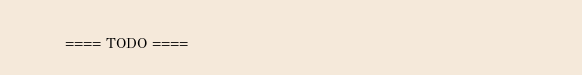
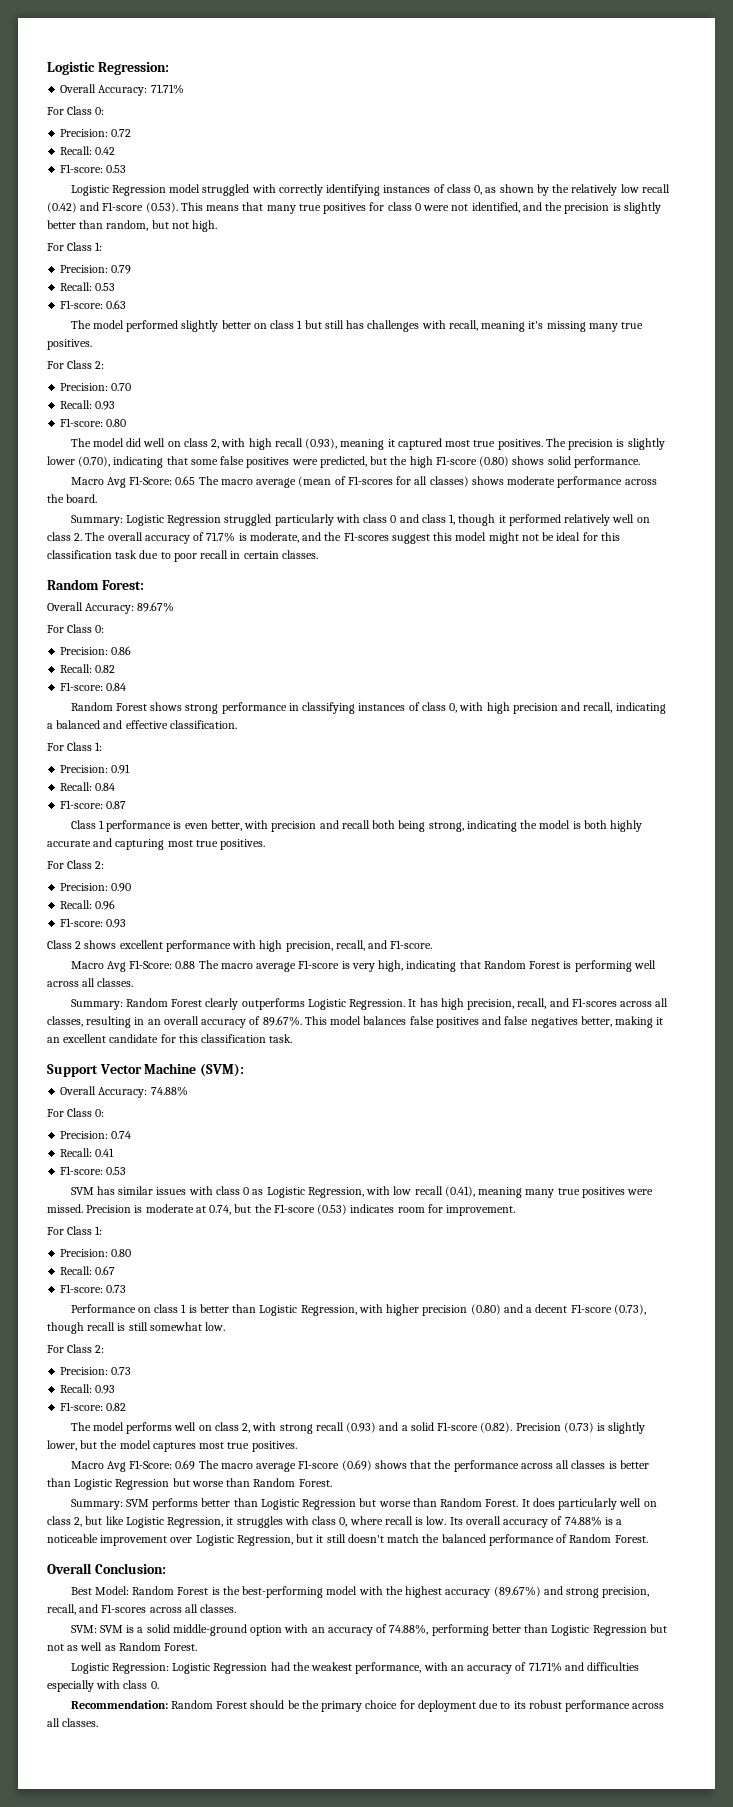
[65,38,188,49] ==== TODO ==== -> [47,62,169,75] [60,84,184,96] [47,106,105,115] [60,129,132,137] [60,146,116,155] [60,164,127,173] [70,184,670,196] [47,202,661,214] [47,220,218,232] [47,242,103,251] [60,265,132,274] [60,282,116,291] [60,300,127,309] [70,320,644,332] [47,339,92,350] [47,360,105,369] [60,383,132,391] [60,400,116,410] [60,418,127,427] [70,438,665,450] [47,456,640,468] [70,476,657,488] [47,494,98,503] [70,514,650,526] [47,532,620,544] [47,550,318,562] [47,579,144,590] [47,602,175,614] [47,624,105,633] [60,646,132,655] [60,664,116,673] [60,682,127,691] [70,702,666,714] [47,720,237,729] [47,742,103,751] [60,764,131,774] [60,782,116,791] [60,800,127,809] [70,820,643,832] [47,838,266,850] [47,860,105,869] [60,883,132,892] [60,900,116,910] [60,918,127,928] [47,940,433,952] [70,960,656,972] [47,978,134,987] [70,998,669,1010] [47,1016,664,1028] [47,1034,293,1043] [47,1063,244,1077] [60,1086,188,1098] [47,1108,105,1117] [60,1131,132,1139] [60,1148,115,1157] [60,1166,127,1175] [70,1186,654,1198] [47,1204,516,1216] [47,1226,103,1235] [60,1249,132,1257] [60,1266,116,1275] [60,1284,127,1293] [70,1304,646,1316] [47,1322,226,1334] [47,1344,105,1353] [60,1367,132,1375] [60,1384,116,1394] [60,1402,127,1411] [70,1422,646,1434] [47,1440,297,1452] [70,1460,649,1472] [47,1478,332,1490] [70,1498,657,1510] [47,1516,623,1528] [47,1534,648,1546] [47,1563,166,1574] [70,1586,650,1598] [47,1604,237,1615] [70,1624,667,1636] [47,1642,198,1651] [70,1662,640,1674] [47,1680,159,1692] [70,1700,665,1712] [47,1718,99,1727] Logistic Regression: // Overall Accuracy: 71.71% // For Class 0: // Precision: 0.72 // Recall: 0.42 // F1-score: 0.53 // Logistic Regression model struggled with correctly identifying instances of class 0, as shown by the relatively low recall (0.42) and F1-score (0.53). This means that many true positives for class 0 were not identified, and the precision is slightly better than random, but not high. // For Class 1: // Precision: 0.79 // Recall: 0.53 // F1-score: 0.63 // The model performed slightly better on class 1 but still has challenges with recall, meaning it's missing many true positives. // For Class 2: // Precision: 0.70 // Recall: 0.93 // F1-score: 0.80 // The model did well on class 2, with high recall (0.93), meaning it captured most true positives. The precision is slightly lower (0.70), indicating that some false positives were predicted, but the high F1-score (0.80) shows solid performance. // Macro Avg F1-Score: 0.65 The macro average (mean of F1-scores for all classes) shows moderate performance across the board. // Summary: Logistic Regression struggled particularly with class 0 and class 1, though it performed relatively well on class 2. The overall accuracy of 71.7% is moderate, and the F1-scores suggest this model might not be ideal for this classification task due to poor recall in certain classes. // Random Forest: // Overall Accuracy: 89.67% // For Class 0: // Precision: 0.86 // Recall: 0.82 // F1-score: 0.84 // Random Forest shows strong performance in classifying instances of class 0, with high precision and recall, indicating a balanced and effective classification. // For Class 1: // Precision: 0.91 // Recall: 0.84 // F1-score: 0.87 // Class 1 performance is even better, with precision and recall both being strong, indicating the model is both highly accurate and capturing most true positives. // For Class 2: // Precision: 0.90 // Recall: 0.96 // F1-score: 0.93 // Class 2 shows excellent performance with high precision, recall, and F1-score. // Macro Avg F1-Score: 0.88 The macro average F1-score is very high, indicating that Random Forest is performing well across all classes. // Summary: Random Forest clearly outperforms Logistic Regression. It has high precision, recall, and F1-scores across all classes, resulting in an overall accuracy of 89.67%. This model balances false positives and false negatives better, making it an excellent candidate for this classification task. // Support Vector Machine (SVM): // Overall Accuracy: 74.88% // For Class 0: // Precision: 0.74 // Recall: 0.41 // F1-score: 0.53 // SVM has similar issues with class 0 as Logistic Regression, with low recall (0.41), meaning many true positives were missed. Precision is moderate at 0.74, but the F1-score (0.53) indicates room for improvement. // For Class 1: // Precision: 0.80 // Recall: 0.67 // F1-score: 0.73 // Performance on class 1 is better than Logistic Regression, with higher precision (0.80) and a decent F1-score (0.73), though recall is still somewhat low. // For Class 2: // Precision: 0.73 // Recall: 0.93 // F1-score: 0.82 // The model performs well on class 2, with strong recall (0.93) and a solid F1-score (0.82). Precision (0.73) is slightly lower, but the model captures most true positives. // Macro Avg F1-Score: 0.69 The macro average F1-score (0.69) shows that the performance across all classes is better than Logistic Regression but worse than Random Forest. // Summary: SVM performs better than Logistic Regression but worse than Random Forest. It does particularly well on class 2, but like Logistic Regression, it struggles with class 0, where recall is low. Its overall accuracy of 74.88% is a noticeable improvement over Logistic Regression, but it still doesn't match the balanced performance of Random Forest. // Overall Conclusion: // Best Model: Random Forest is the best-performing model with the highest accuracy (89.67%) and strong precision, recall, and F1-scores across all classes. // SVM: SVM is a solid middle-ground option with an accuracy of 74.88%, performing better than Logistic Regression but not as well as Random Forest. // Logistic Regression: Logistic Regression had the weakest performance, with an accuracy of 71.71% and difficulties especially with class 0. // Recommendation: Random Forest should be the primary choice for deployment due to its robust performance across all classes.

